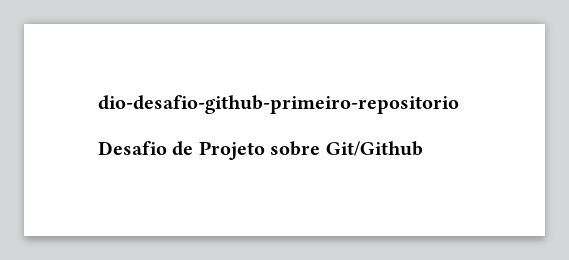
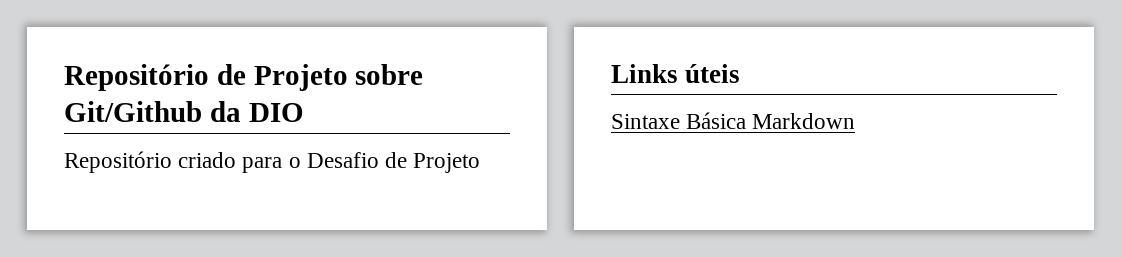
[98,95,459,114] [98,141,167,155] dio-desafio-github-primeiro-repositorio // Desafio -> [64,64,209,91] Repositório
(423, 148) none -> [209,101,304,122] [64,151,481,173] [611,64,741,83] [611,112,856,129] da DIO // Repositório criado para o Desafio de Projeto // Links úteis // Sintaxe Básica Markdown

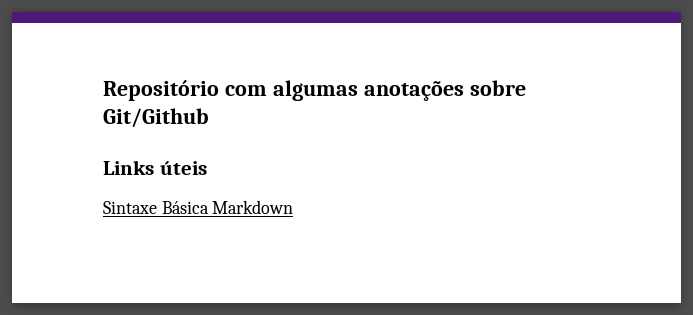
[64,64,348,91] Repositório de Projeto -> [103,80,464,101] Repositório com algumas anotações
[209,101,304,122] [64,151,481,173] da DIO // Repositório criado para o Desafio de Projeto -> (209, 118) none

